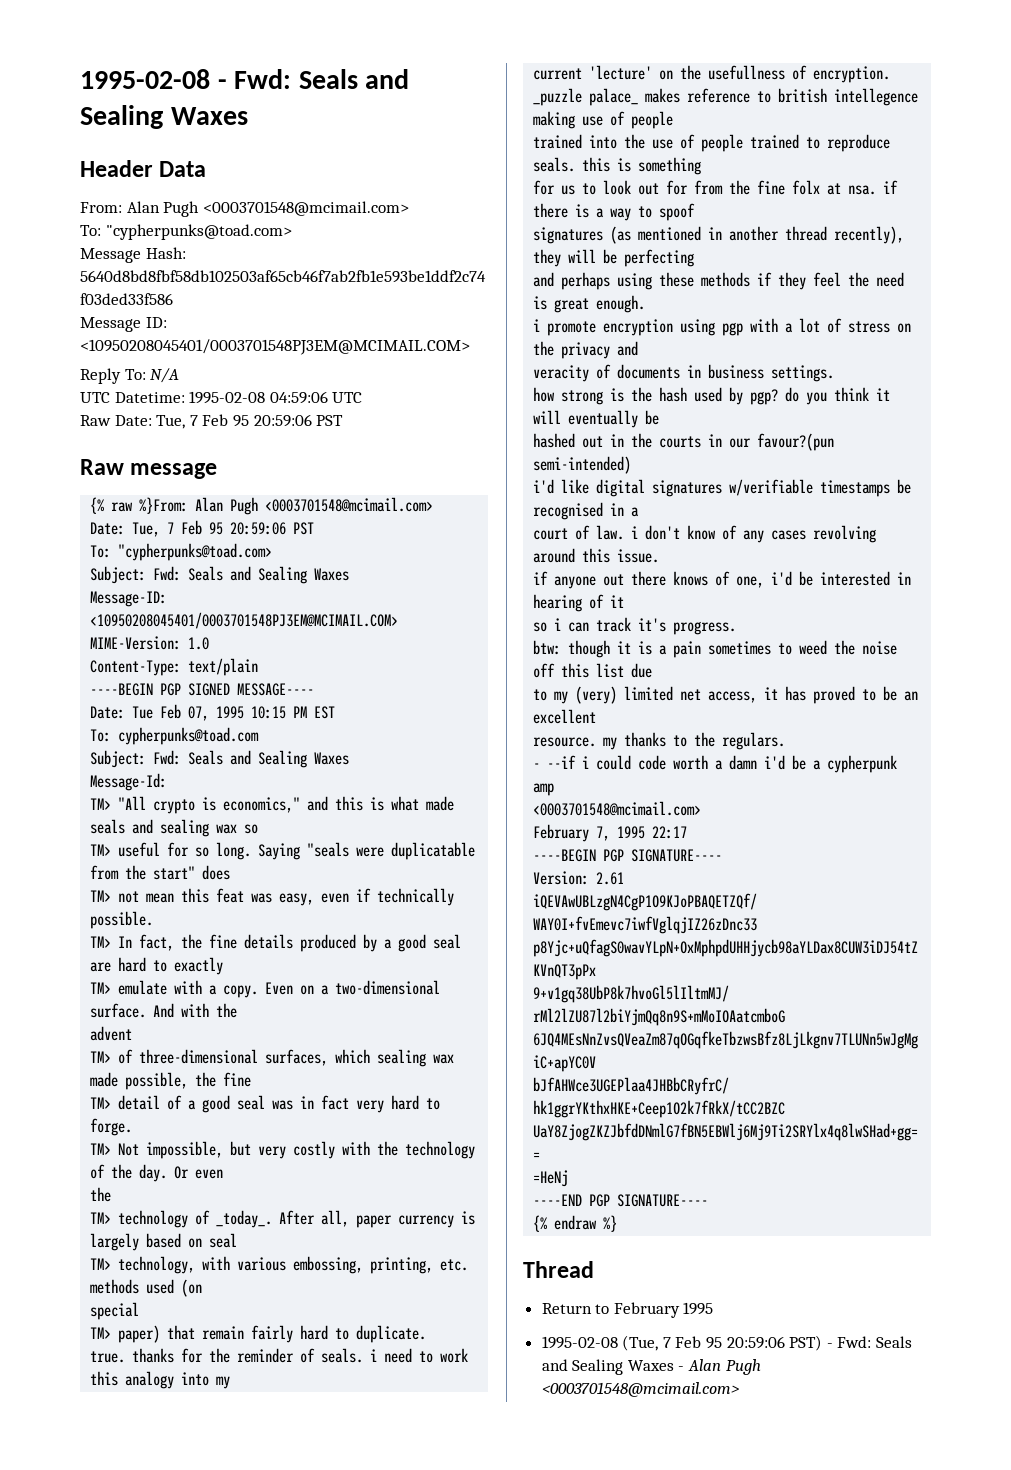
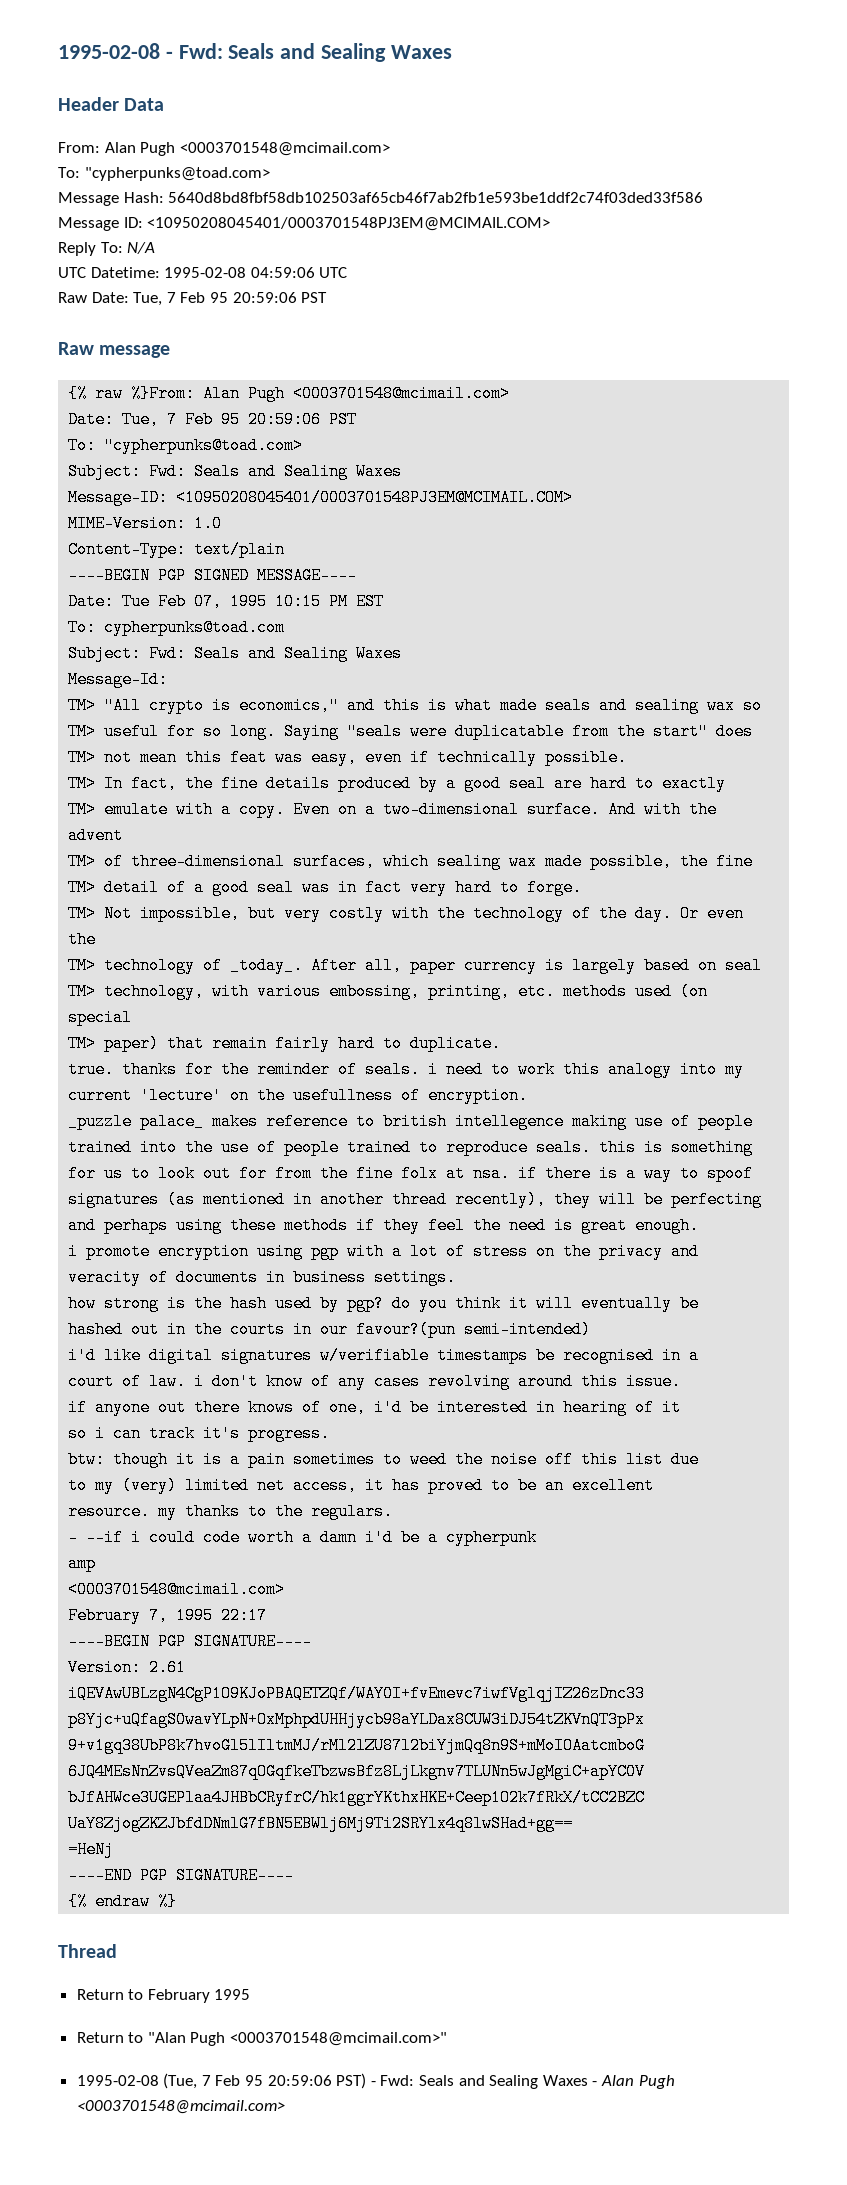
(714, 1308) none -> [76,2032,448,2046] // Return to "Alan Pugh <0003701548@mcimail.com>"

